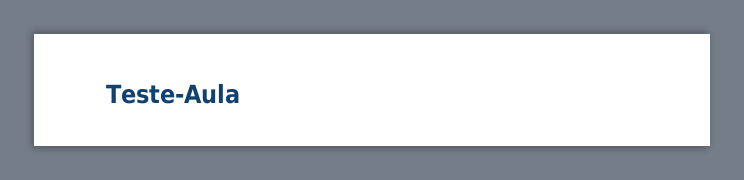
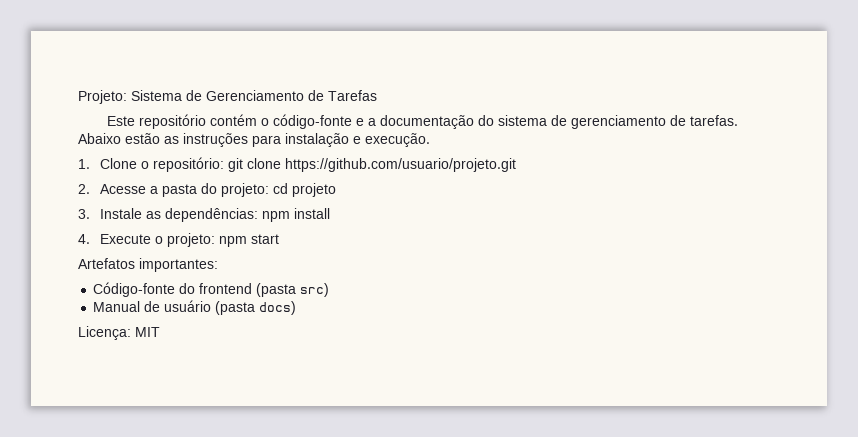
[106,84,240,104] Teste-Aula -> [78,90,377,104] [107,114,739,129] [78,133,430,147] [78,157,516,172] [78,183,336,197] [78,208,330,222] [78,233,279,247] [78,258,218,272] [93,282,330,297] [93,300,297,315] [78,326,160,340] Projeto: Sistema de Gerenciamento de Tarefas // Este repositório contém o código-fonte e a documentação do sistema de gerenciamento de tarefas. Abaixo estão as instruções para instalação e execução. // 1. Clone o repositório: git clone https://github.com/usuario/projeto.git // 2. Acesse a pasta do projeto: cd projeto // 3. Instale as dependências: npm install // 4. Execute o projeto: npm start // Artefatos importantes: // Código-fonte do frontend (pasta src) // Manual de usuário (pasta docs) // Licença: MIT

